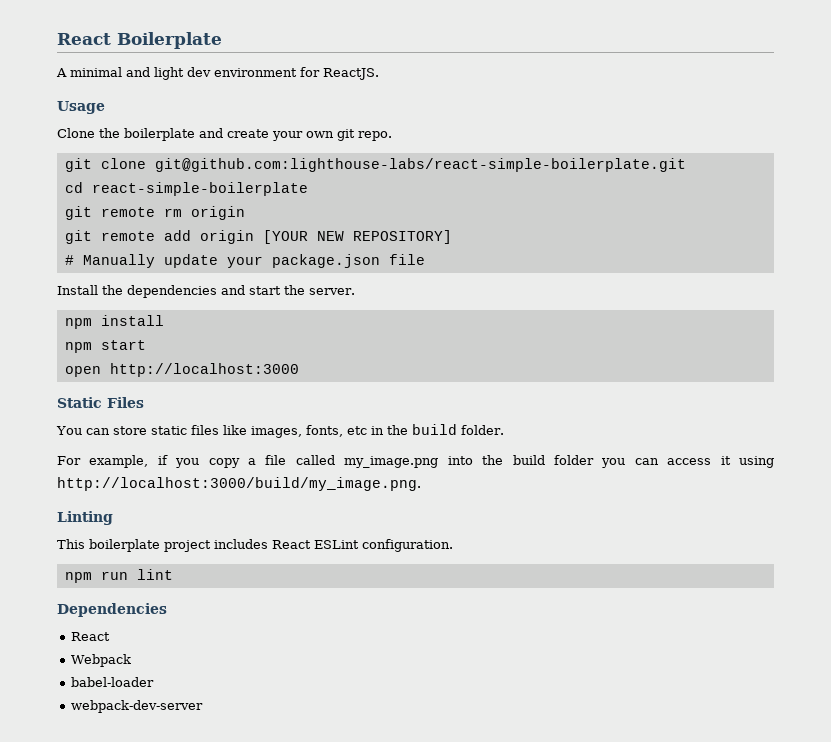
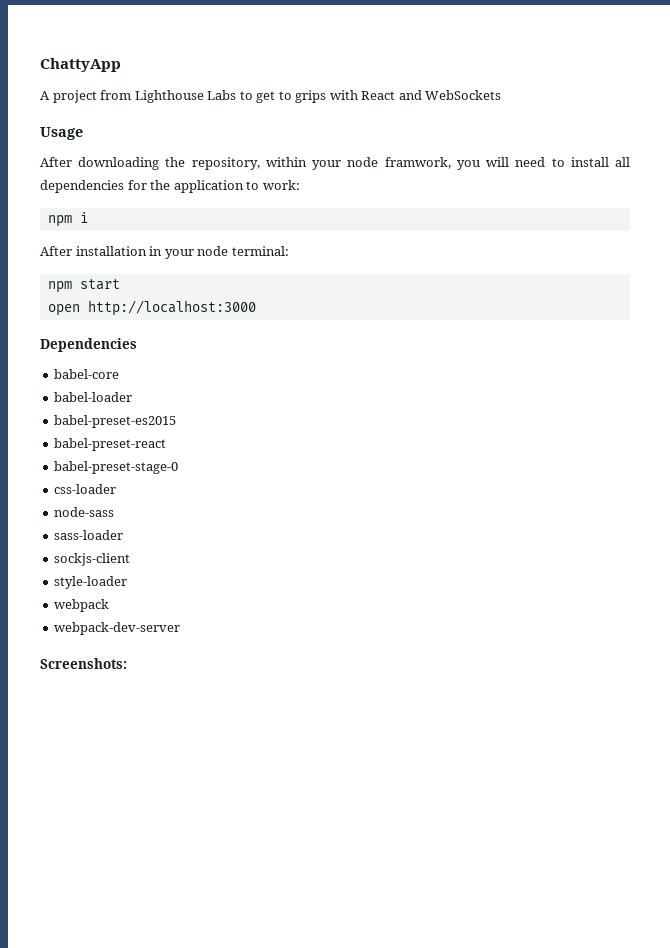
[57,32,222,49] React Boilerplate -> [40,58,121,72] ChattyApp
[70,67,379,80] [57,101,105,114] [57,128,392,141] [64,158,686,172] [64,182,308,196] [64,206,245,220] [64,230,452,244] [64,254,425,268] [57,285,355,298] [64,315,164,329] [64,340,146,353] [64,363,299,377] [57,397,144,408] [56,424,504,438] [57,455,774,468] [57,477,421,491] [57,511,113,525] [57,539,453,552] [64,569,173,583] minimal and light dev environment for ReactJS. // Usage // Clone the boilerplate and create your own git repo. // git clone git@github.com:lighthouse-labs/react-simple-boilerplate.git // cd react-simple-boilerplate // git remote rm origin // git remote add origin [YOUR NEW REPOSITORY] // # Manually update your package.json file // Install the dependencies and start the server. // npm install // npm start // open http://localhost:3000 // Static Files // You can store static files like images, fonts, etc in the build folder. // For example, if you copy a file called my_image.png into the build folder you can access it using http://localhost:3000/build/my_image.png. // Linting // This boilerplate project includes React ESLint configuration. // npm run lint -> [52,90,502,103] [40,127,83,140] [40,157,630,170] [40,180,300,193] [47,212,88,227] [40,246,289,259] [47,279,120,293] [47,300,256,316] project from Lighthouse Labs to get to grips with React and WebSockets // Usage // After downloading the repository, within your node framwork, you will need to install all dependencies for the application to work: // npm i // After installation in your node terminal: // npm start // open http://localhost:3000
[71,632,111,641] [71,654,132,667] React // Webpack -> [54,369,120,379] babel-core
(155, 682) none -> [54,415,177,428] [54,438,167,451] [54,461,179,474] [54,484,117,494] [54,507,115,517] [54,530,124,540] [54,553,131,566] [54,576,128,589] [54,599,110,612] // babel-preset-es2015 // babel-preset-react // babel-preset-stage-0 // css-loader // node-sass // sass-loader // sockjs-client // style-loader // webpack
(204, 706) none -> [40,658,127,669] // Screenshots:

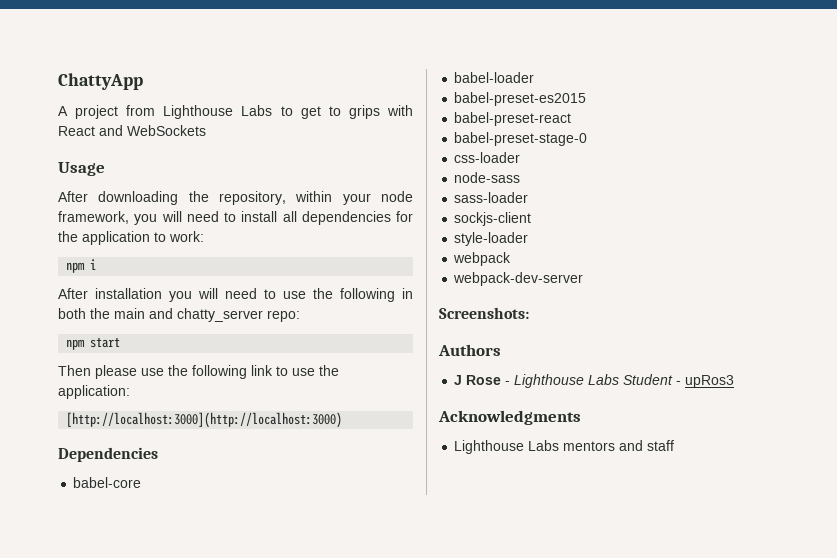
[384,157,451,169] framwork, -> [58,211,129,224] framework,
[149,246,289,259] [47,279,120,293] [47,300,256,316] in your node terminal: // npm start // open http://localhost:3000 -> [169,288,413,302] [58,308,300,322] [66,337,121,350] [58,365,339,379] [58,385,130,399] [66,412,343,428] you will need to use the following in both the main and chatty_server repo: // npm start // Then please use the following link to use the application: // [http://localhost:3000](http://localhost:3000)
(127, 663) none -> [438,344,501,356] [454,374,735,388] [438,410,581,425] [454,440,675,454] // Authors // J Rose - Lighthouse Labs Student - upRos3 // Acknowledgments // Lighthouse Labs mentors and staff

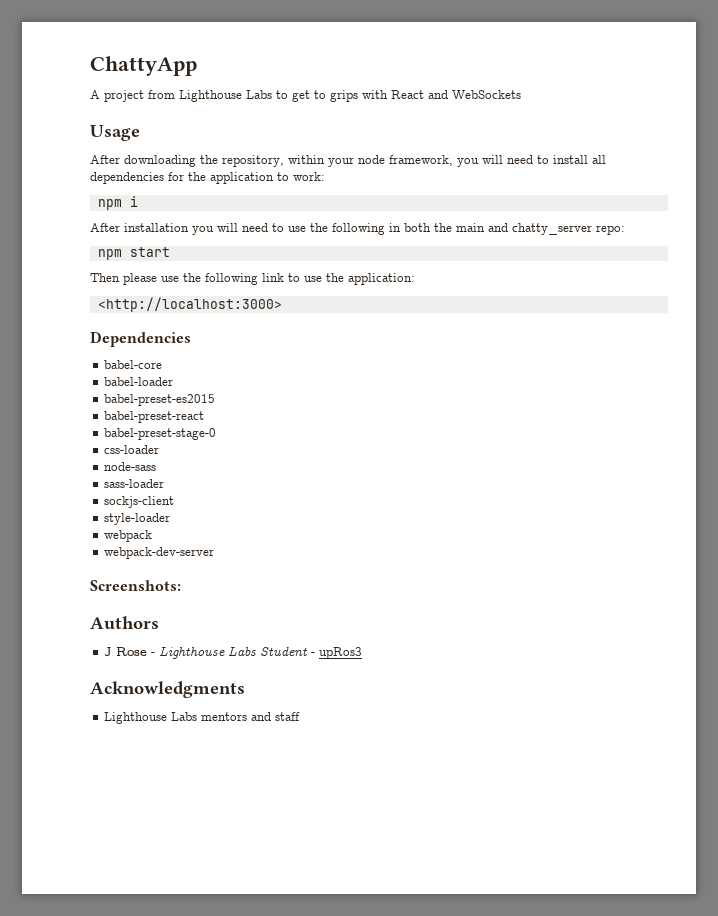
[66,412,343,428] [http://localhost:3000](http://localhost:3000) -> [97,297,282,312] <http://localhost:3000>

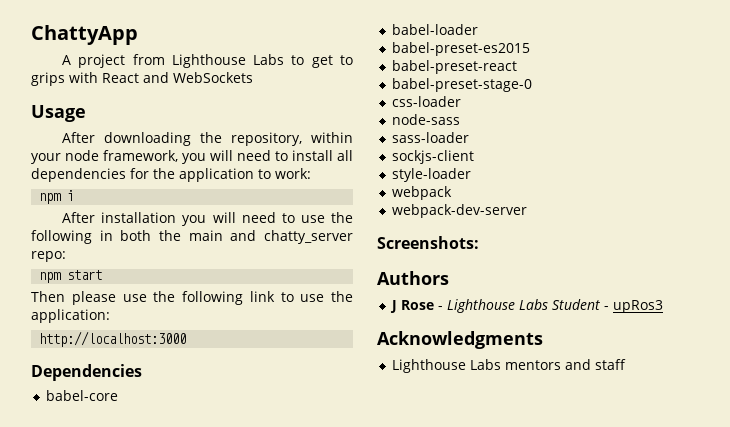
[97,297,282,312] <http://localhost:3000> -> [39,331,187,347] http://localhost:3000

